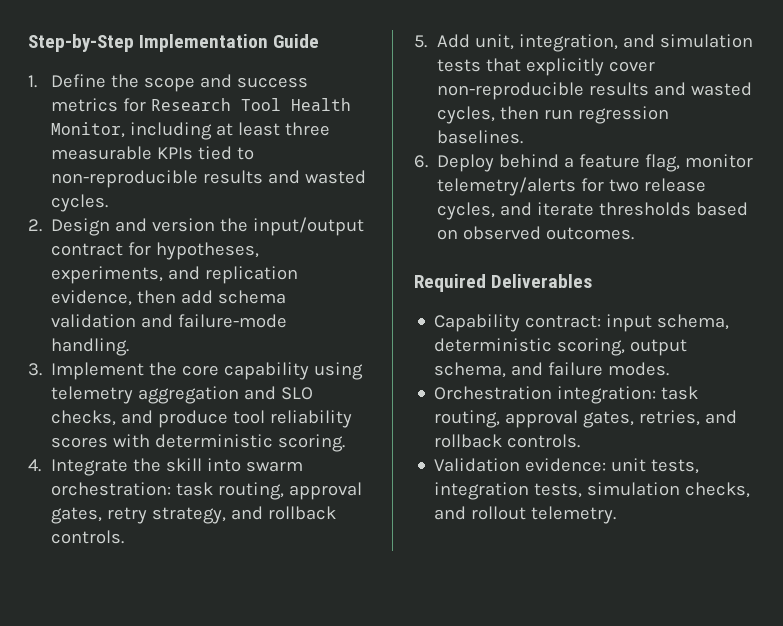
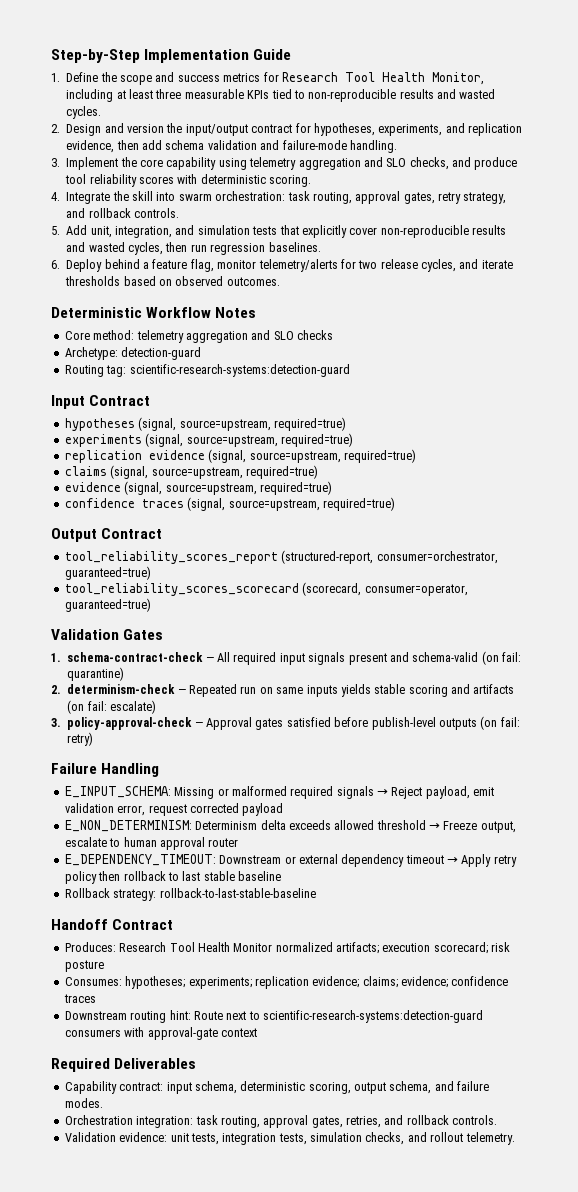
(635, 233) none -> [51,307,257,318] [64,330,333,343] [64,347,202,360] [64,364,350,377] [51,395,151,409] [64,417,346,431] [64,433,353,447] [64,449,416,463] [64,465,318,479] [64,481,332,495] [64,497,395,511] [51,528,163,542] [64,550,498,564] [64,566,151,580] [64,582,468,596] [64,598,151,612] [51,629,164,640] [51,651,521,665] [67,667,125,681] [51,684,515,697] [67,700,156,714] [51,716,520,730] [67,732,94,746] [51,763,160,777] [64,786,495,799] [64,803,284,816] [64,820,516,833] [64,837,239,850] [64,854,517,867] [64,871,281,884] [64,888,316,901] [51,919,174,930] [64,942,511,954] [64,960,104,972] [64,976,509,989] [63,994,96,1003] [64,1010,483,1023] [64,1027,257,1040] // Deterministic Workflow Notes // Core method: telemetry aggregation and SLO checks // Archetype: detection-guard // Routing tag: scientific-research-systems:detection-guard // Input Contract // hypotheses (signal, source=upstream, required=true) // experiments (signal, source=upstream, required=true) // replication evidence (signal, source=upstream, required=true) // claims (signal, source=upstream, required=true) // evidence (signal, source=upstream, required=true) // confidence traces (signal, source=upstream, required=true) // Output Contract // tool_reliability_scores_report (structured-report, consumer=orchestrator, guaranteed=true) // tool_reliability_scores_scorecard (scorecard, consumer=operator, guaranteed=true) // Validation Gates // 1. schema-contract-check — All required input signals present and schema-valid (on fail: quarantine) // 2. determinism-check — Repeated run on same inputs yields stable scoring and artifacts (on fail: escalate) // 3. policy-approval-check — Approval gates satisfied before publish-level outputs (on fail: retry) // Failure Handling // E_INPUT_SCHEMA: Missing or malformed required signals → Reject payload, emit validation error, request corrected payload // E_NON_DETERMINISM: Determinism delta exceeds allowed threshold → Freeze output, escalate to human approval router // E_DEPENDENCY_TIMEOUT: Downstream or external dependency timeout → Apply retry policy then rollback to last stable baseline // Rollback strategy: rollback-to-last-stable-baseline // Handoff Contract // Produces: Research Tool Health Monitor normalized artifacts; execution scorecard; risk posture // Consumes: hypotheses; experiments; replication evidence; claims; evidence; confidence traces // Downstream routing hint: Route next to scientific-research-systems:detection-guard consumers with approval-gate context

